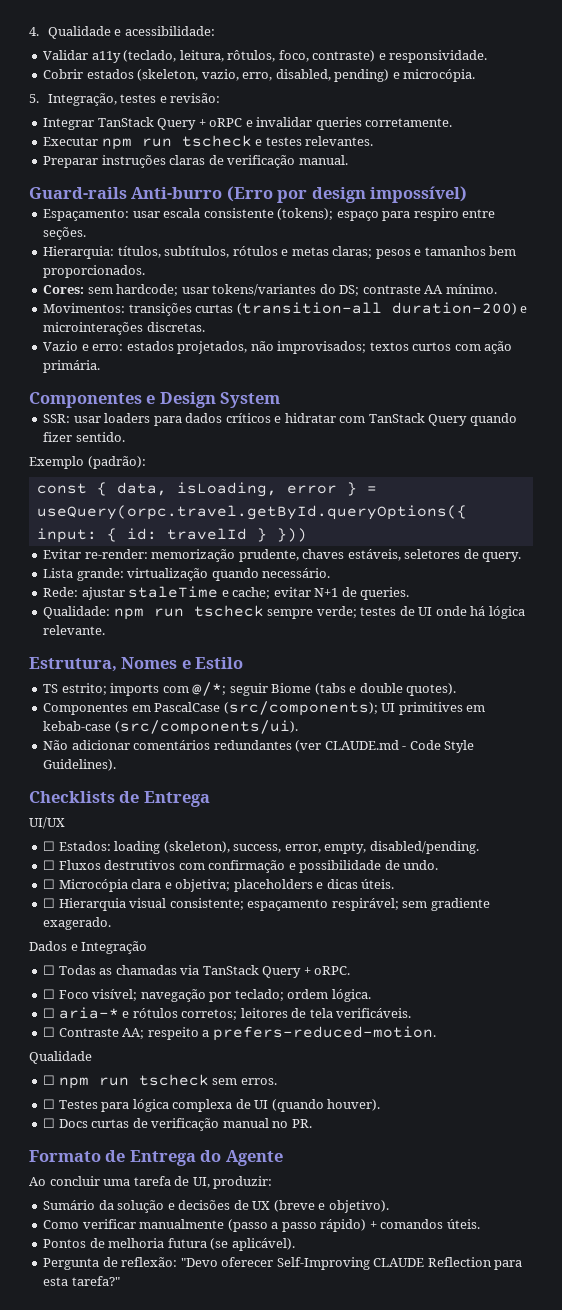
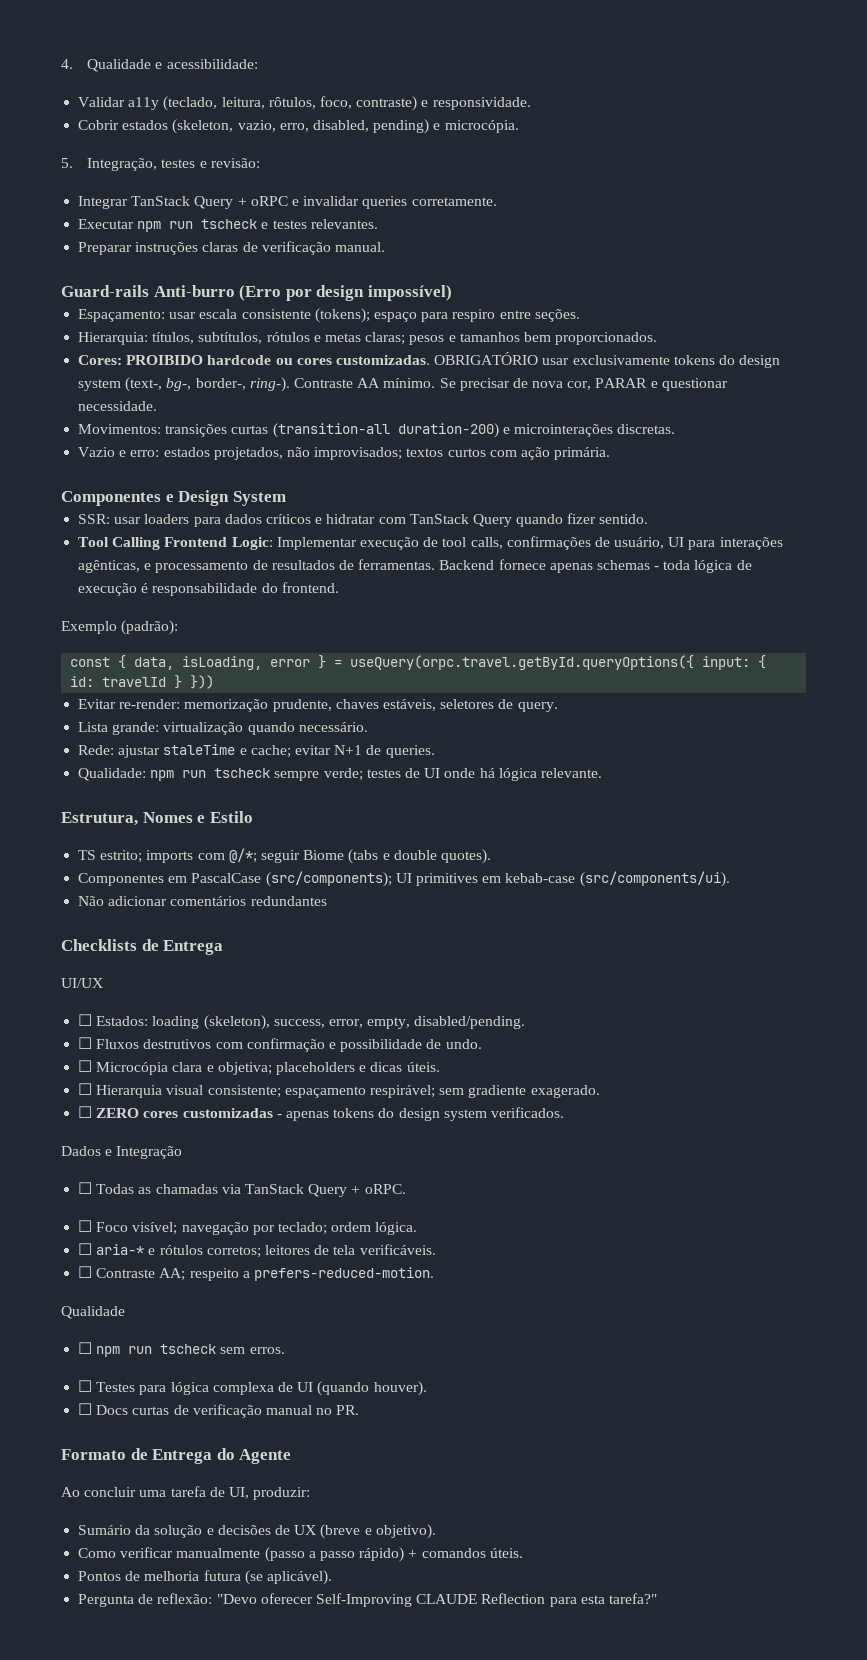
[87,284,497,296] sem hardcode; usar tokens/variantes do DS; contraste AA mínimo. -> [126,352,781,368] [78,377,728,392] [78,401,158,411] PROIBIDO hardcode ou cores customizadas. OBRIGATÓRIO usar exclusivamente tokens do design system (text-, bg-, border-, ring-). Contraste AA mínimo. Se precisar de nova cor, PARAR e questionar necessidade.
(125, 437) none -> [78,536,783,550] [78,559,752,573] [78,582,339,596] // Tool Calling Frontend Logic: Implementar execução de tool calls, confirmações de usuário, UI para interações agênticas, e processamento de resultados de ferramentas. Backend fornece apenas schemas - toda lógica de execução é responsabilidade do frontend.
[295,740,475,753] [43,759,117,771] (ver CLAUDE.md - Code Style Guidelines). -> (327, 901) none
(112, 923) none -> [78,1106,564,1121] // ☐ ZERO cores customizadas - apenas tokens do design system verificados.

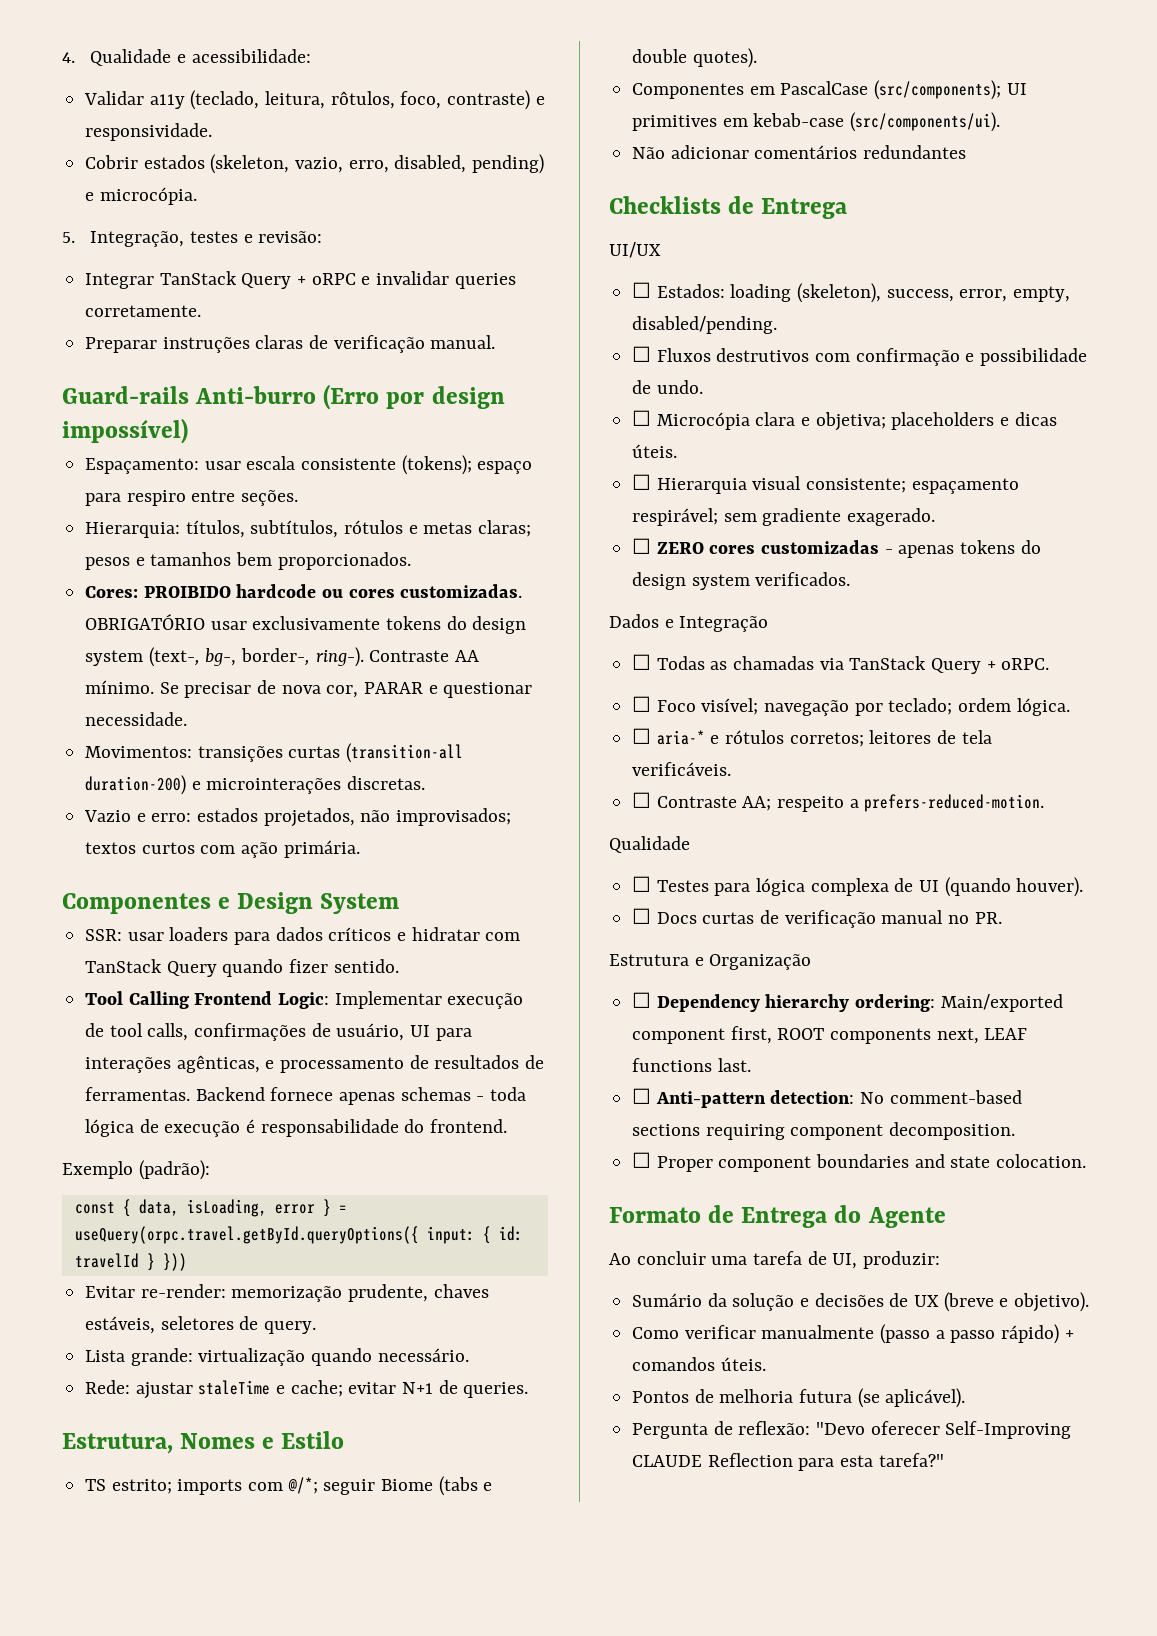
[78,219,378,232] // Executar npm run tscheck e testes relevantes. -> (202, 311) none
[78,768,602,781] // Qualidade: npm run tscheck sempre verde; testes de UI onde há lógica relevante. -> (529, 1390) none
[78,1342,285,1357] // ☐ npm run tscheck sem erros. -> (690, 844) none
(360, 1410) none -> [609,954,812,970] [632,992,1063,1012] [632,1026,1028,1044] [632,1058,751,1072] [632,1088,1022,1108] [632,1122,1016,1140] [632,1152,1087,1172] // Estrutura e Organização // ☐ Dependency hierarchy ordering: Main/exported component first, ROOT components next, LEAF functions last. // ☐ Anti-pattern detection: No comment-based sections requiring component decomposition. // ☐ Proper component boundaries and state colocation.

